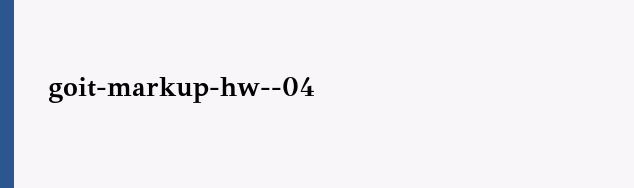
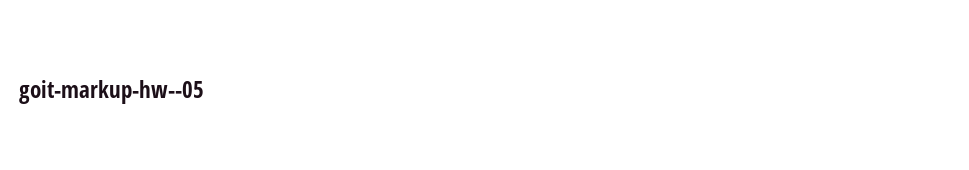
[48,77,315,103] goit-markup-hw--04 -> [19,80,204,104] goit-markup-hw--05

